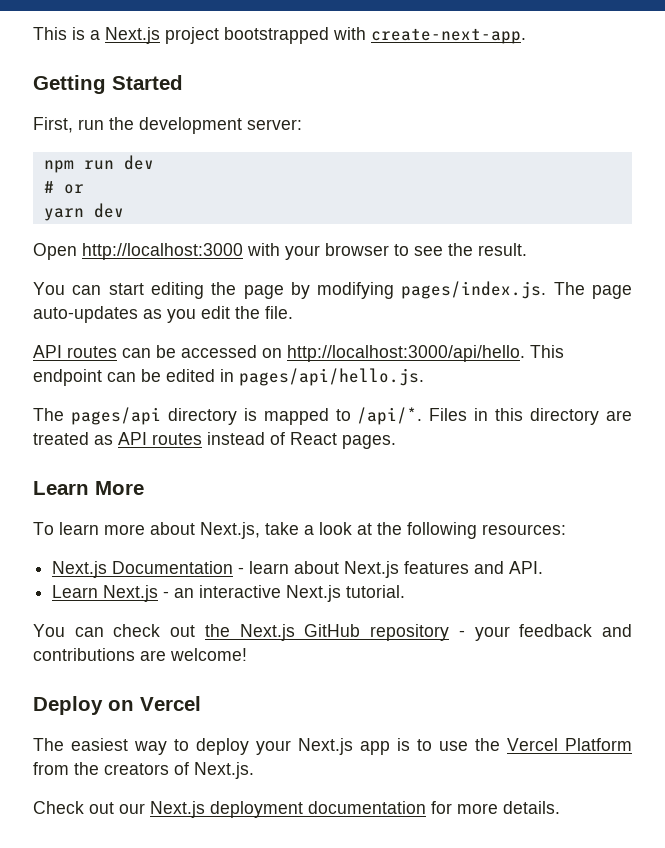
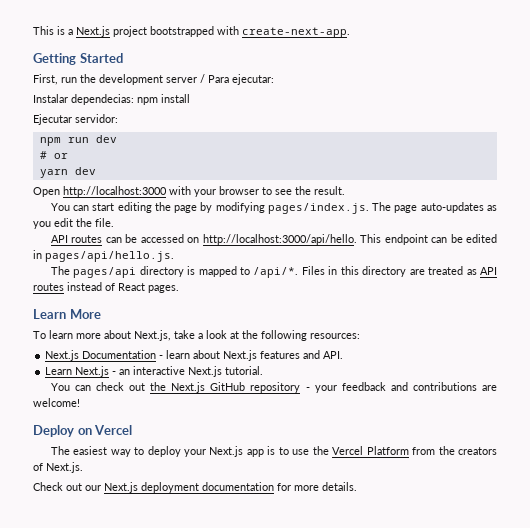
[247,119,302,130] server: -> [166,74,274,85] [33,94,190,105] [33,114,118,125] server / Para ejecutar: // Instalar dependecias: npm install // Ejecutar servidor:

